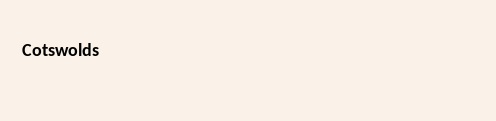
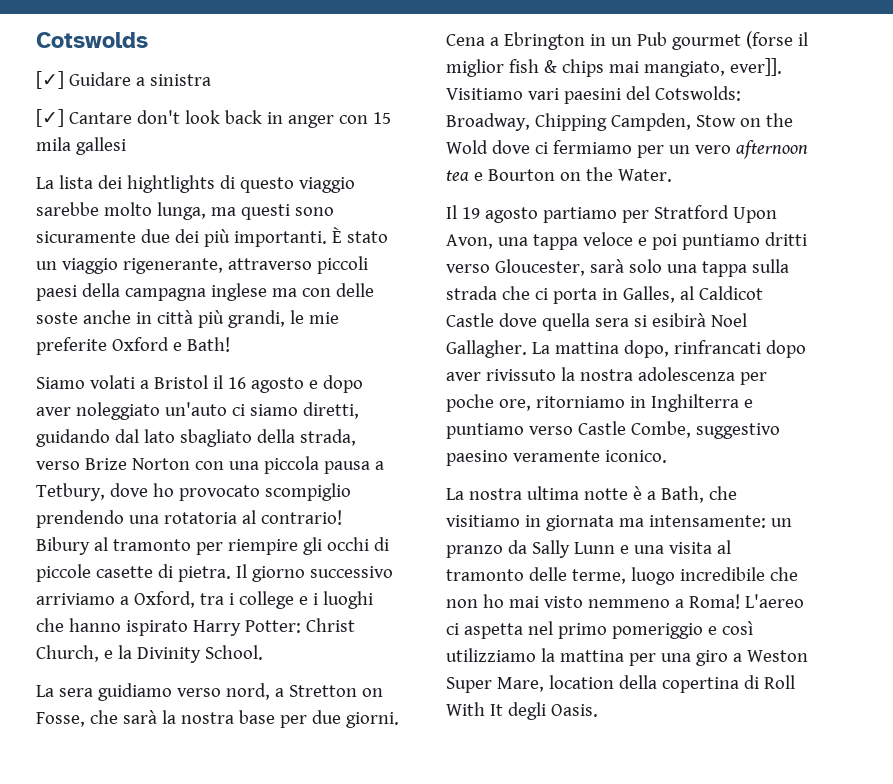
(99, 49) none -> [36,71,211,89] [36,109,391,128] [36,137,126,155] [36,175,355,193] [36,202,334,220] [36,227,388,247] [36,256,368,274] [36,283,374,301] [36,310,339,328] [36,337,230,355] [36,375,363,393] [36,402,359,420] [36,429,356,447] [36,456,384,474] [36,483,351,501] [36,510,342,528] [36,537,389,555] [36,564,393,582] [36,591,373,609] [36,618,355,636] [36,645,263,663] [36,683,383,701] [36,710,399,728] [446,31,808,50] [446,58,782,77] [446,86,741,104] [446,113,793,131] [446,140,808,159] [446,167,672,182] [446,205,777,223] [446,232,807,250] [446,259,789,277] [446,286,763,304] [446,313,747,331] [446,340,806,358] [446,367,767,385] [446,394,753,412] [446,421,780,439] [446,450,667,466] [446,486,737,503] [446,515,792,531] [446,540,731,558] [446,567,798,585] [446,594,804,609] [446,621,753,639] [446,648,808,666] [446,675,795,693] [446,702,598,720] // [✓] Guidare a sinistra // [✓] Cantare don't look back in anger con 15 mila gallesi // La lista dei hightlights di questo viaggio sarebbe molto lunga, ma questi sono sicuramente due dei più importanti. È stato un viaggio rigenerante, attraverso piccoli paesi della campagna inglese ma con delle soste anche in città più grandi, le mie preferite Oxford e Bath! // Siamo volati a Bristol il 16 agosto e dopo aver noleggiato un'auto ci siamo diretti, guidando dal lato sbagliato della strada, verso Brize Norton con una piccola pausa a Tetbury, dove ho provocato scompiglio prendendo una rotatoria al contrario! Bibury al tramonto per riempire gli occhi di piccole casette di pietra. Il giorno successivo arriviamo a Oxford, tra i college e i luoghi che hanno ispirato Harry Potter: Christ Church, e la Divinity School. // La sera guidiamo verso nord, a Stretton on Fosse, che sarà la nostra base per due giorni. Cena a Ebrington in un Pub gourmet (forse il miglior fish & chips mai mangiato, ever]]. Visitiamo vari paesini del Cotswolds: Broadway, Chipping Campden, Stow on the Wold dove ci fermiamo per un vero afternoon tea e Bourton on the Water. // Il 19 agosto partiamo per Stratford Upon Avon, una tappa veloce e poi puntiamo dritti verso Gloucester, sarà solo una tappa sulla strada che ci porta in Galles, al Caldicot Castle dove quella sera si esibirà Noel Gallagher. La mattina dopo, rinfrancati dopo aver rivissuto la nostra adolescenza per poche ore, ritorniamo in Inghilterra e puntiamo verso Castle Combe, suggestivo paesino veramente iconico. // La nostra ultima notte è a Bath, che visitiamo in giornata ma intensamente: un pranzo da Sally Lunn e una visita al tramonto delle terme, luogo incredibile che non ho mai visto nemmeno a Roma! L'aereo ci aspetta nel primo pomeriggio e così utilizziamo la mattina per una giro a Weston Super Mare, location della copertina di Roll With It degli Oasis.

